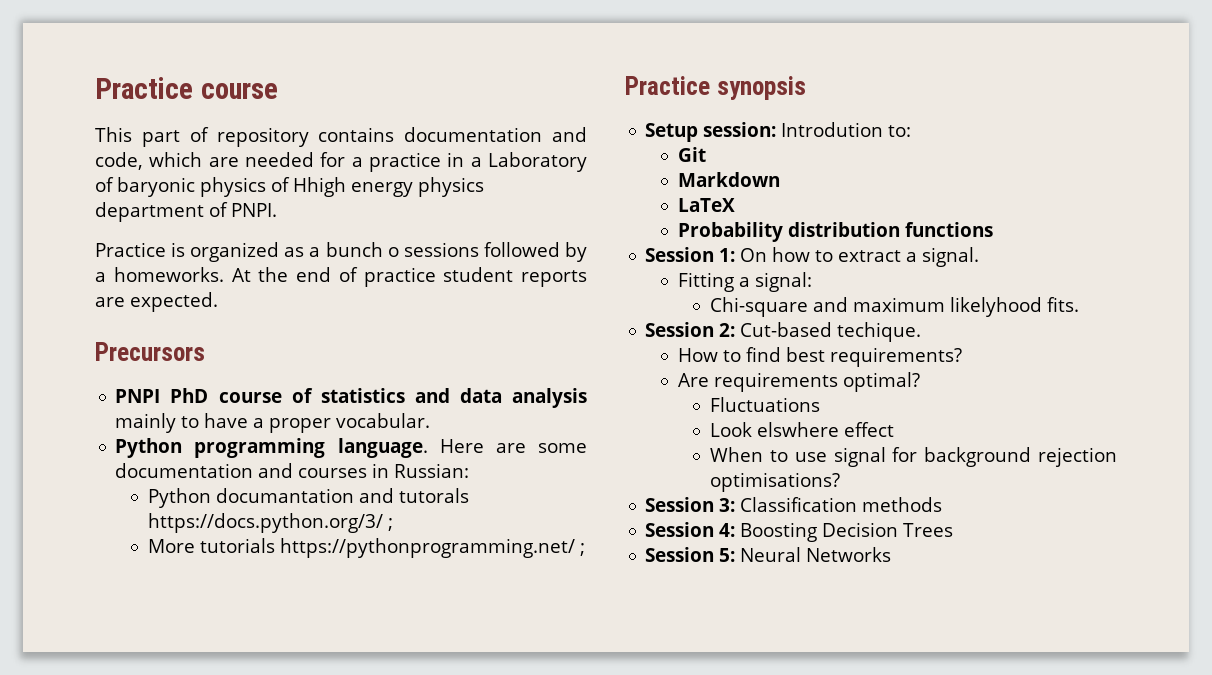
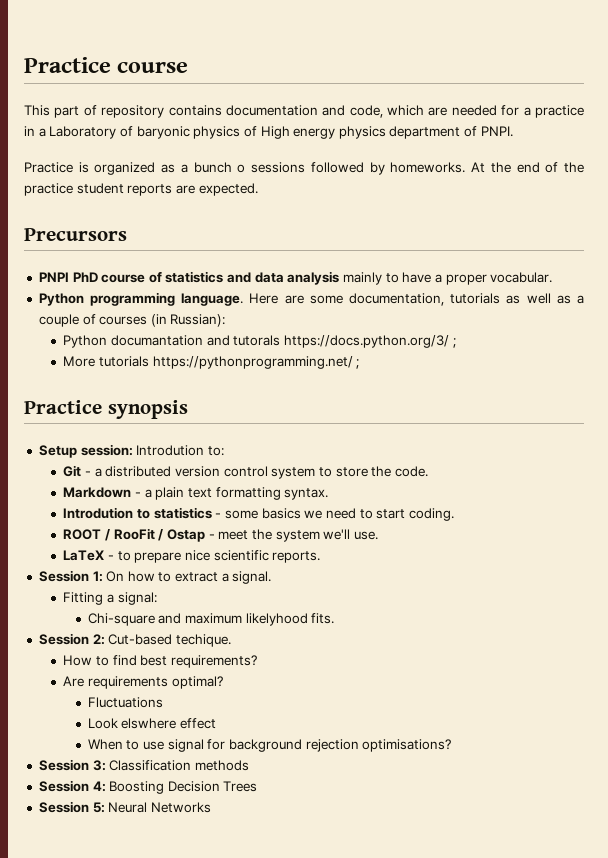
[293,177,346,197] Hhigh -> [260,126,290,139] High
[95,272,106,282] a -> (385, 168) none
(358, 274) none -> [564,162,585,173] the
[115,463,470,478] documentation and courses in Russian: -> [349,293,584,306] [38,314,226,327] documentation, tutorials as well as a couple of courses (in Russian):
[677,172,780,187] [677,198,735,212] [677,222,993,242] // Markdown // LaTeX // Probability distribution functions -> [84,466,428,479] [63,487,329,500] [63,507,454,521] [63,528,378,542] [63,550,321,563] - a distributed version control system to store the code. // Markdown - a plain text formatting syntax. // Introdution to statistics - some basics we need to start coding. // ROOT / RooFit / Ostap - meet the system we'll use. // LaTeX - to prepare nice scientific reports.

